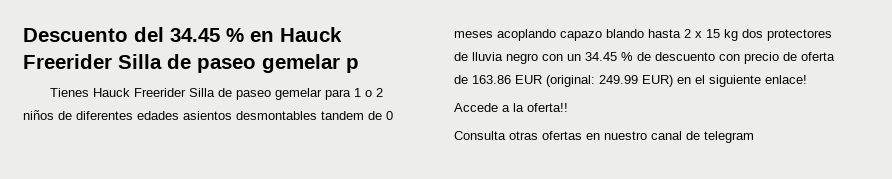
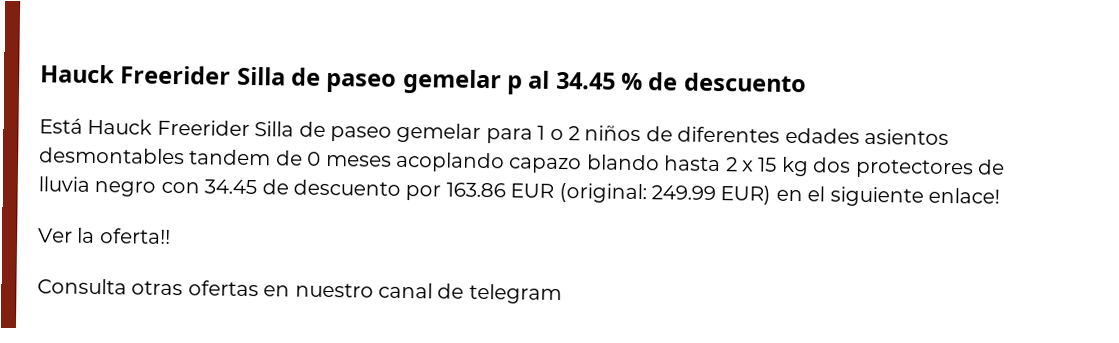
[23,27,274,42] Descuento del 34.45 % en -> (40, 74) none
[50,88,90,97] // Tienes -> [528,70,807,93] [39,118,83,134] al 34.45 % de descuento // Está
[567,52,835,64] [454,75,468,84] un 34.45 % de descuento con precio de oferta de -> [204,179,442,201] 34.45 de descuento por
[454,103,510,112] Accede a -> [38,228,73,243] Ver

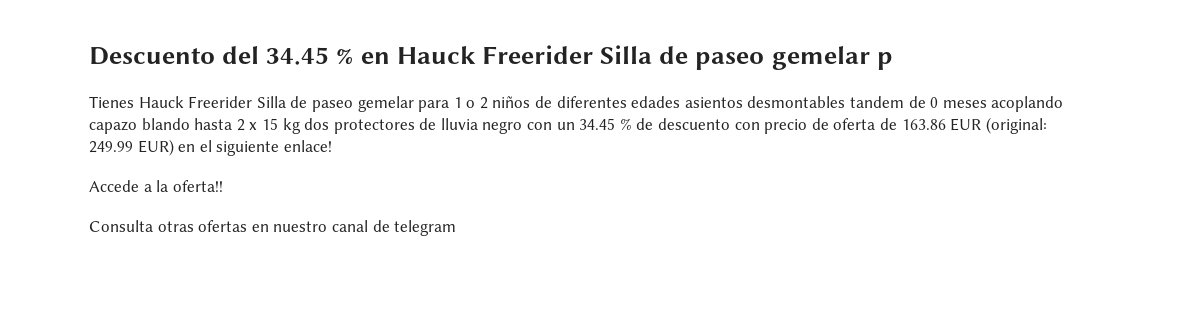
(40, 74) none -> [89,46,390,65] Descuento del 34.45 % en
[528,70,807,93] [39,118,83,134] al 34.45 % de descuento // Está -> [89,96,134,108] // Tienes
[204,179,442,201] 34.45 de descuento por -> [556,118,897,134] un 34.45 % de descuento con precio de oferta de
[38,228,73,243] Ver -> [89,180,152,192] Accede a

